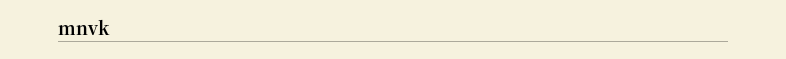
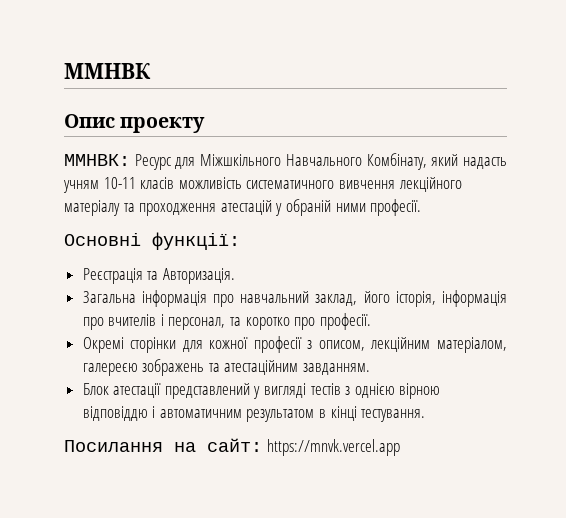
[58,19,110,35] mnvk -> [64,63,151,79] [64,114,206,133] [64,153,508,170] [63,177,462,193] [64,199,422,216] [64,232,240,250] [82,268,235,284] [82,290,508,307] [82,313,371,330] [82,336,507,353] [82,359,371,376] [82,383,441,399] [82,406,426,422] [64,438,400,456] ММНВК // Опис проекту // ММНВК: Ресурс для Міжшкільного Навчального Комбінату, який надасть учням 10-11 класів можливість систематичного вивчення лекційного матеріалу та проходження атестацій у обраній ними професії. // Основні функції: // Реєстрація та Авторизація. // Загальна інформація про навчальний заклад, його історія, інформація про вчителів і персонал, та коротко про професії. // Окремі сторінки для кожної професії з описом, лекційним матеріалом, галереєю зображень та атестаційним завданням. // Блок атестації представлений у вигляді тестів з однією вірною відповіддю і автоматичним результатом в кінці тестування. // Посилання на сайт: https://mnvk.vercel.app

